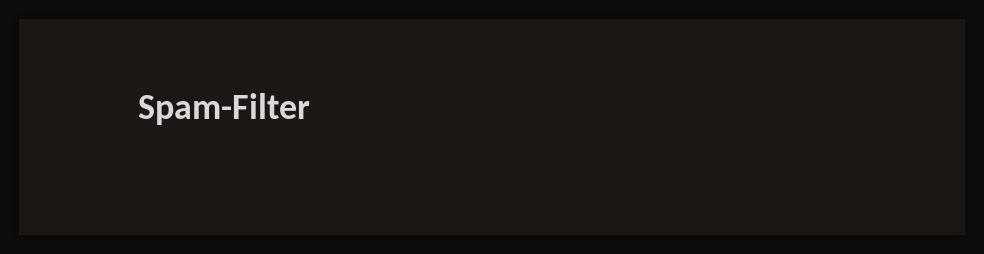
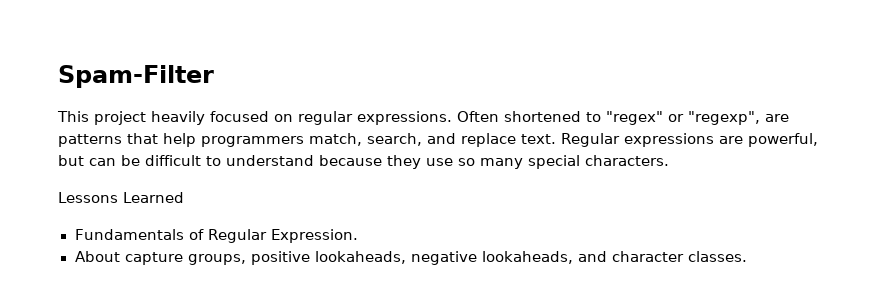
(310, 109) none -> [57,111,789,125] [58,133,818,147] [58,155,669,169] [58,192,184,203] [74,229,358,243] [74,251,747,265] // This project heavily focused on regular expressions. Often shortened to "regex" or "regexp", are patterns that help programmers match, search, and replace text. Regular expressions are powerful, but can be difficult to understand because they use so many special characters. // Lessons Learned // Fundamentals of Regular Expression. // About capture groups, positive lookaheads, negative lookaheads, and character classes.

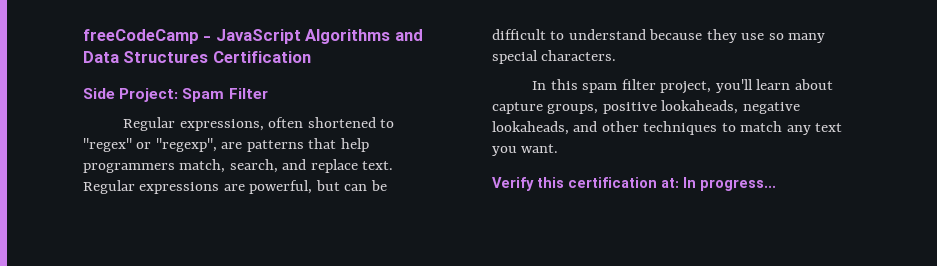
[58,65,214,88] [57,111,499,125] Spam-Filter // This project heavily focused on regular expressions. Often -> [83,29,423,44] [83,51,311,63] [83,88,268,102] [123,117,304,131] freeCodeCamp - JavaScript Algorithms and Data Structures Certification // Side Project: Spam Filter // Regular expressions, often
[58,192,184,203] [74,229,358,243] [74,251,120,262] Lessons Learned // Fundamentals of Regular Expression. // About -> [532,79,833,94] In this spam filter project, you'll learn about
[611,251,747,262] character classes. -> [601,121,843,135] [492,144,559,156] [492,177,776,191] other techniques to match any text you want. // Verify this certification at: In progress...

